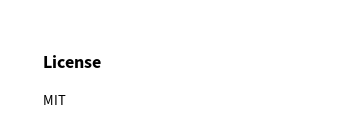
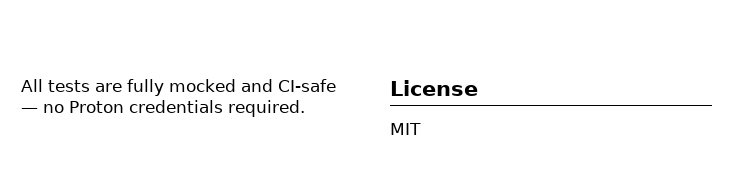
(43, 61) none -> [21,79,336,96] [21,100,305,117] All tests are fully mocked and CI-safe — no Proton credentials required. //

